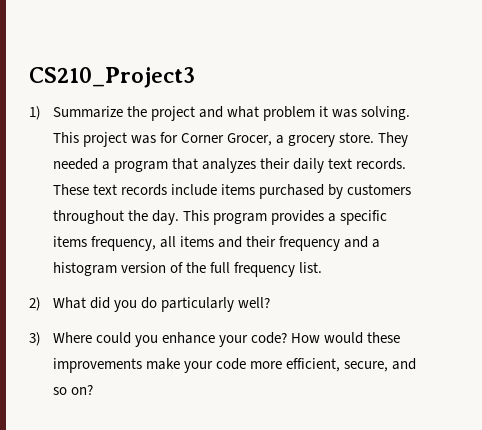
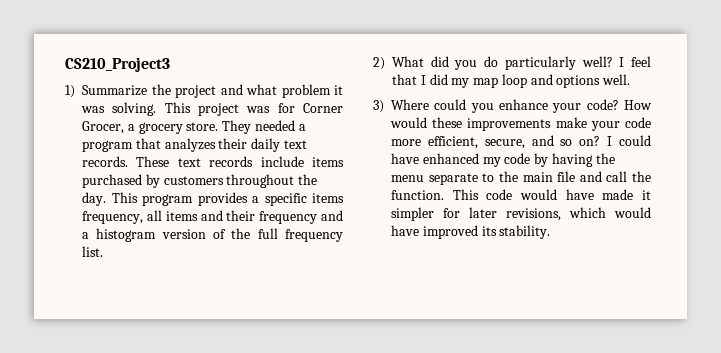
(271, 302) none -> [619,56,651,67] [392,74,631,88] I feel that I did my map loop and options well.
(93, 389) none -> [607,135,651,146] [391,153,615,167] [391,171,651,185] [391,189,651,200] [391,207,651,221] [391,225,551,239] I could have enhanced my code by having the menu separate to the main file and call the function. This code would have made it simpler for later revisions, which would have improved its stability.

